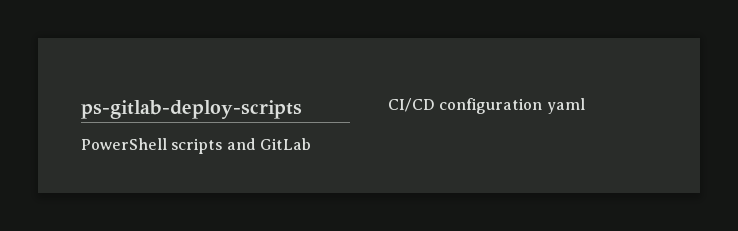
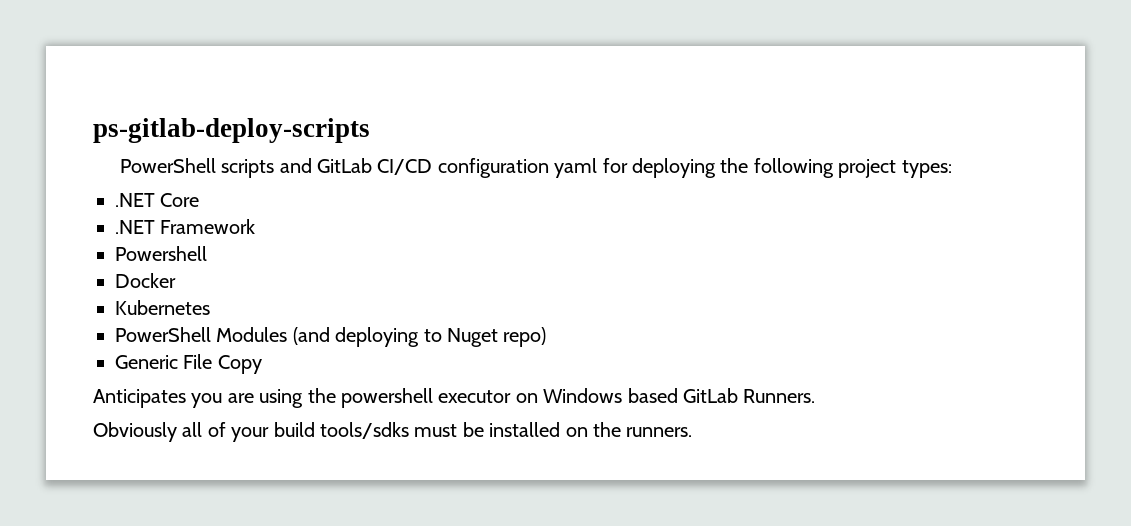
(585, 106) none -> [602,158,952,178] [115,193,200,207] [115,219,256,234] [115,246,207,261] [115,273,176,288] [115,300,210,315] [115,327,547,347] [115,354,262,374] [93,388,816,408] [93,422,693,442] for deploying the following project types: // .NET Core // .NET Framework // Powershell // Docker // Kubernetes // PowerShell Modules (and deploying to Nuget repo) // Generic File Copy // Anticipates you are using the powershell executor on Windows based GitLab Runners. // Obviously all of your build tools/sdks must be installed on the runners.

